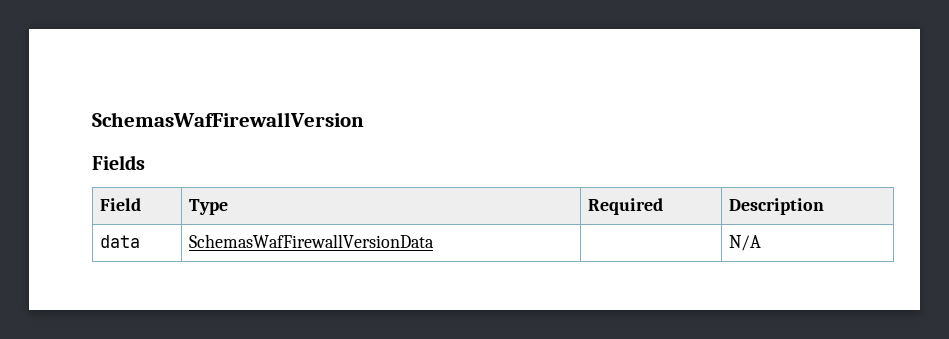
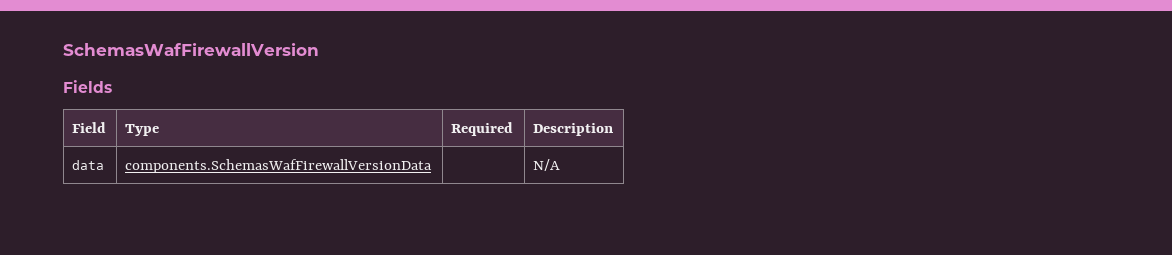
[189,234,435,248] SchemasWafFirewallVersionData -> [125,159,433,173] components.SchemasWafFirewallVersionData

